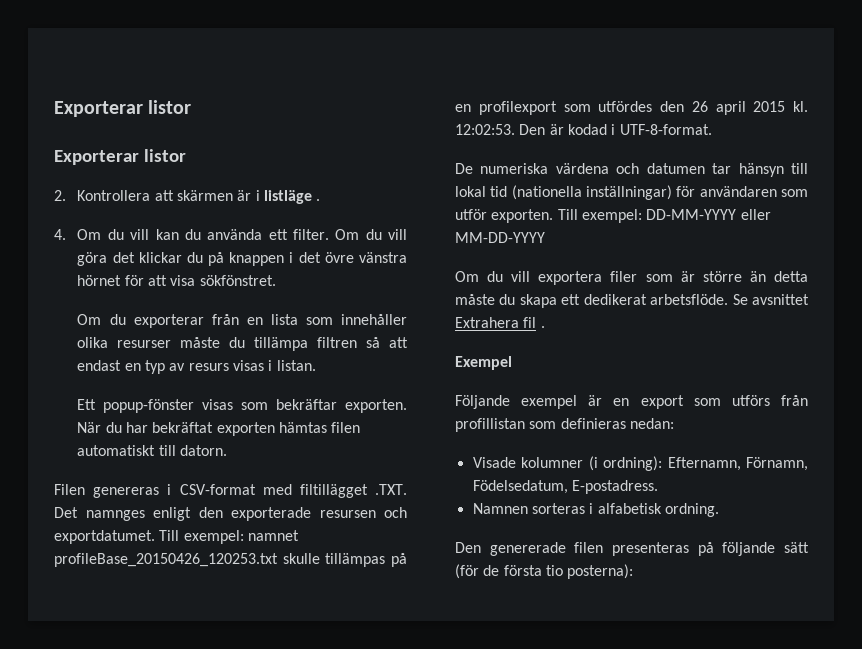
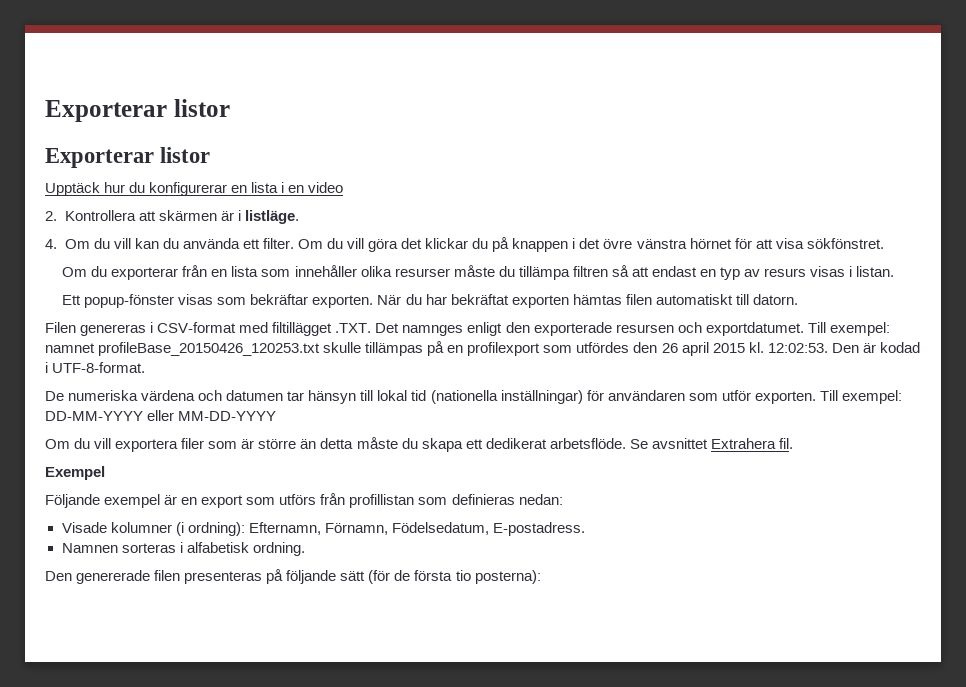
(186, 155) none -> [45,182,344,196] // Upptäck hur du konfigurerar en lista i en video
[264,190,321,204] listläge . -> [244,210,299,224] listläge.
[523,317,545,328] fil . -> [778,438,793,449] fil.

